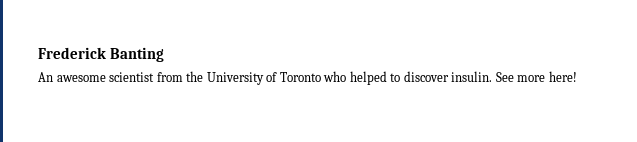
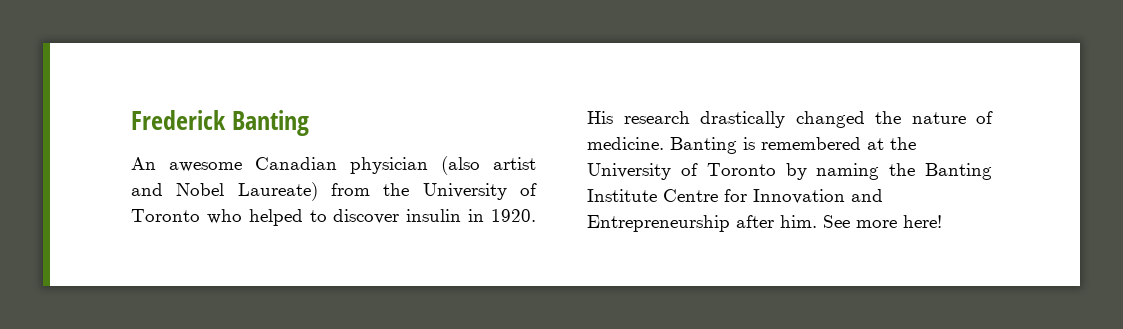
[109,72,155,82] scientist -> [255,156,536,175] [131,182,318,201] Canadian physician (also artist and Nobel Laureate)
[451,71,493,82] insulin. -> [406,209,536,222] [587,111,993,128] [587,137,916,154] [587,163,992,180] [587,189,883,204] [587,215,817,232] insulin in 1920. His research drastically changed the nature of medicine. Banting is remembered at the University of Toronto by naming the Banting Institute Centre for Innovation and Entrepreneurship after him.

